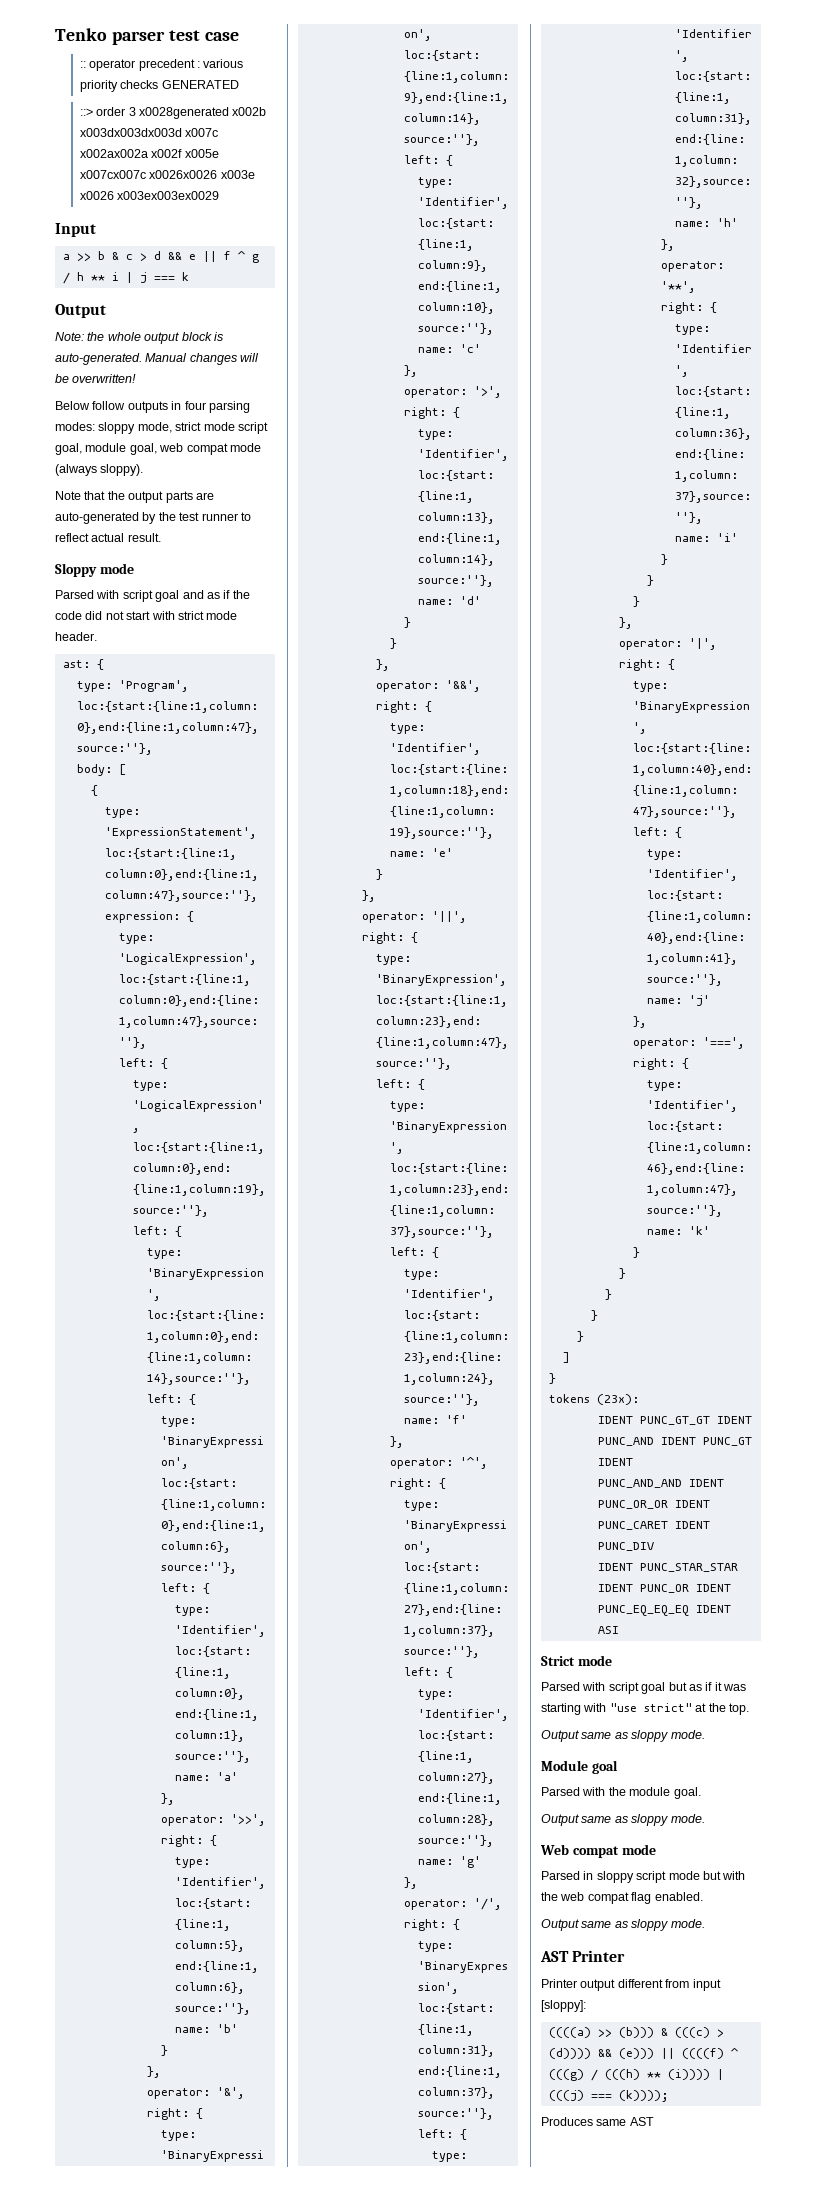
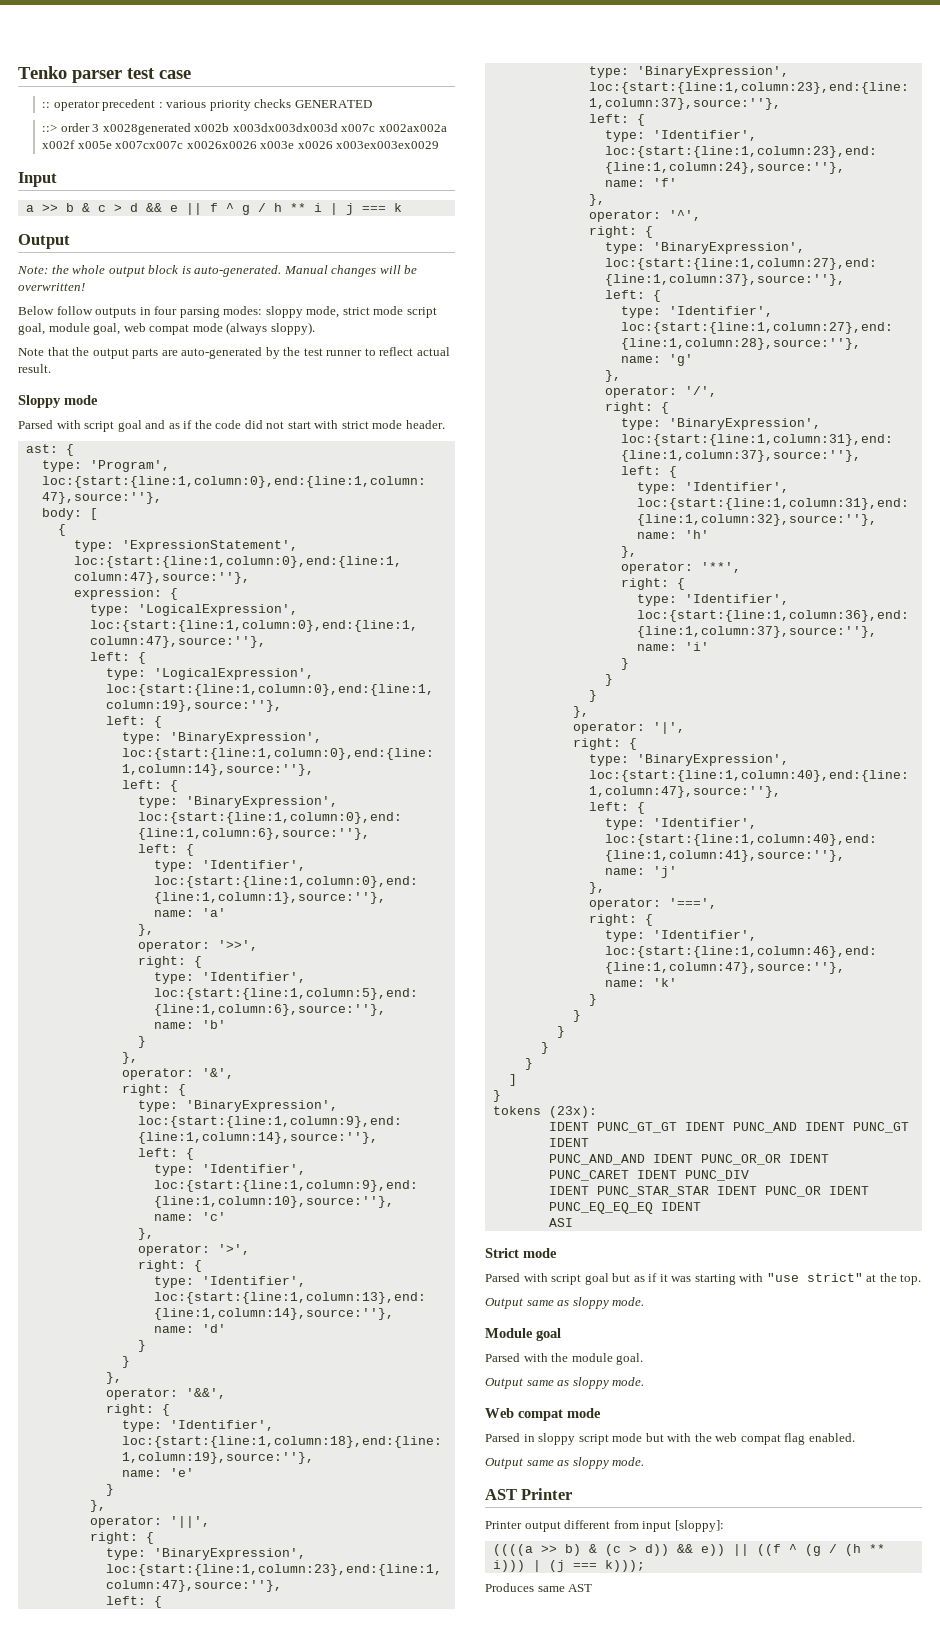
[548,2027,724,2038] [548,2048,738,2059] [548,2069,724,2081] [548,2090,669,2102] ((((a) >> (b))) & (((c) > (d)))) && (e))) || ((((f) ^ (((g) / (((h) ** (i)))) | (((j) === (k)))); -> [492,1544,885,1556] [492,1560,645,1572] ((((a >> b) & (c > d)) && e)) || ((f ^ (g / (h ** i))) | (j === k)));

